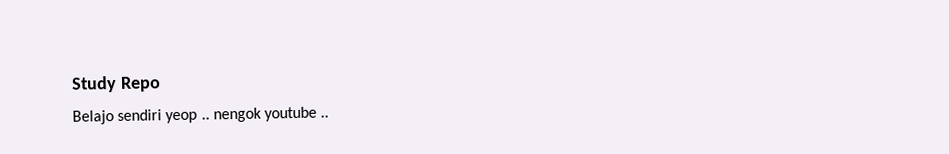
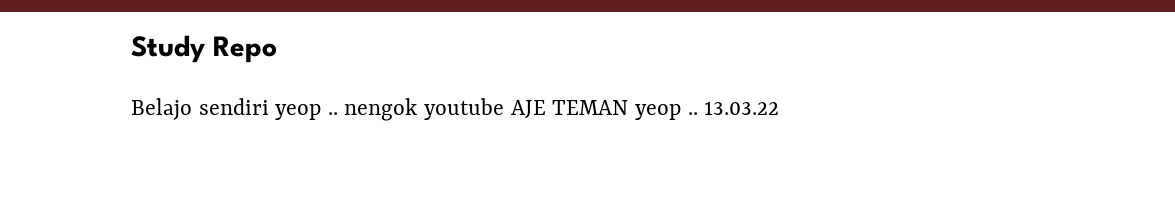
[320,115,330,118] .. -> [510,100,780,120] AJE TEMAN yeop .. 13.03.22

